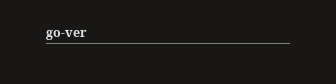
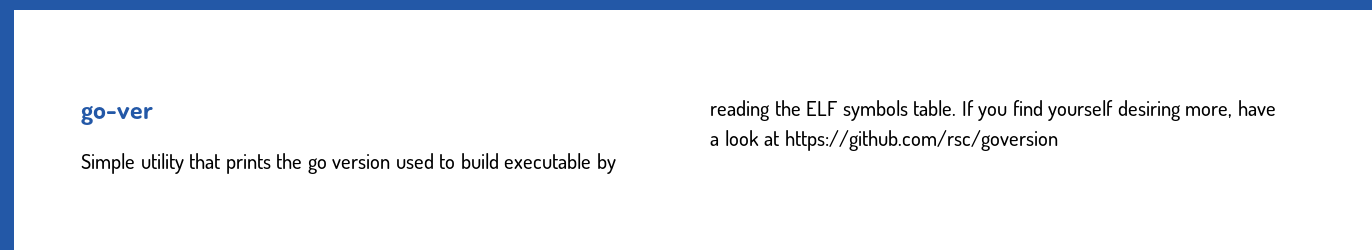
(87, 35) none -> [81,153,616,174] [710,100,1276,121] [710,130,1058,151] // Simple utility that prints the go version used to build executable by reading the ELF symbols table. If you find yourself desiring more, have a look at https://github.com/rsc/goversion

